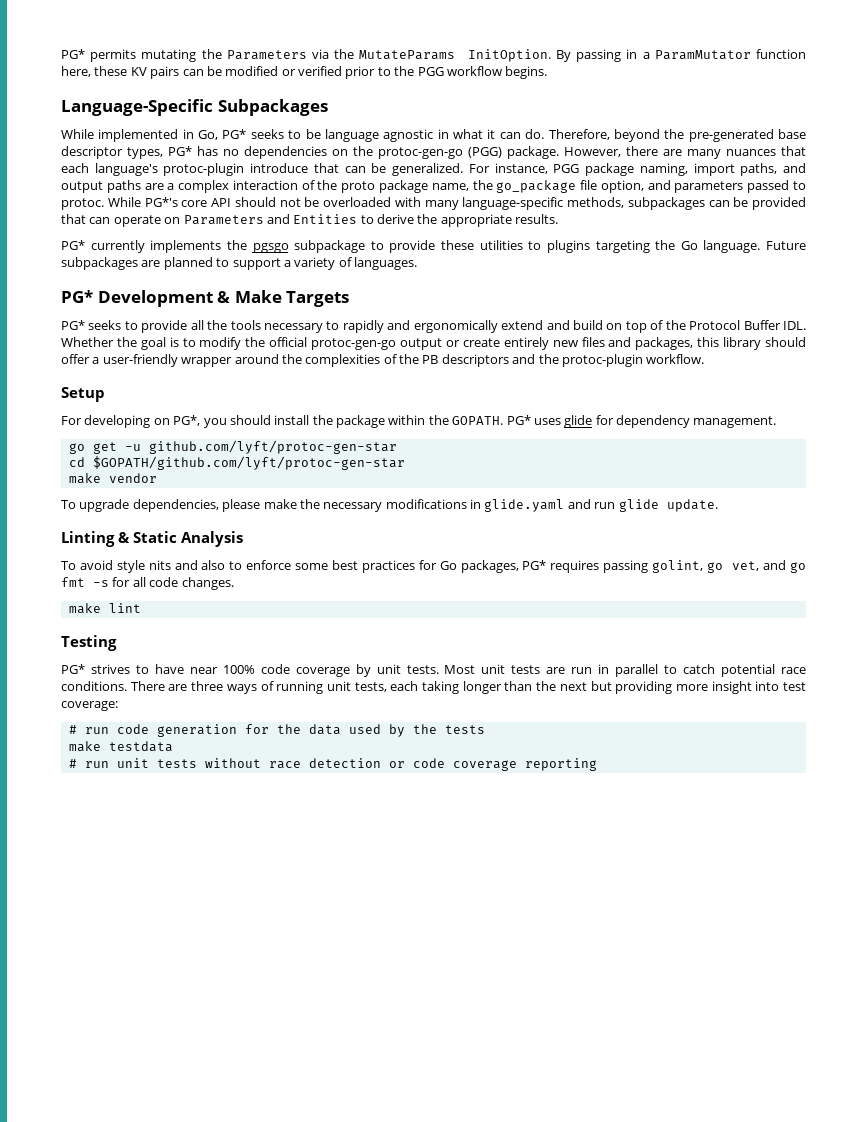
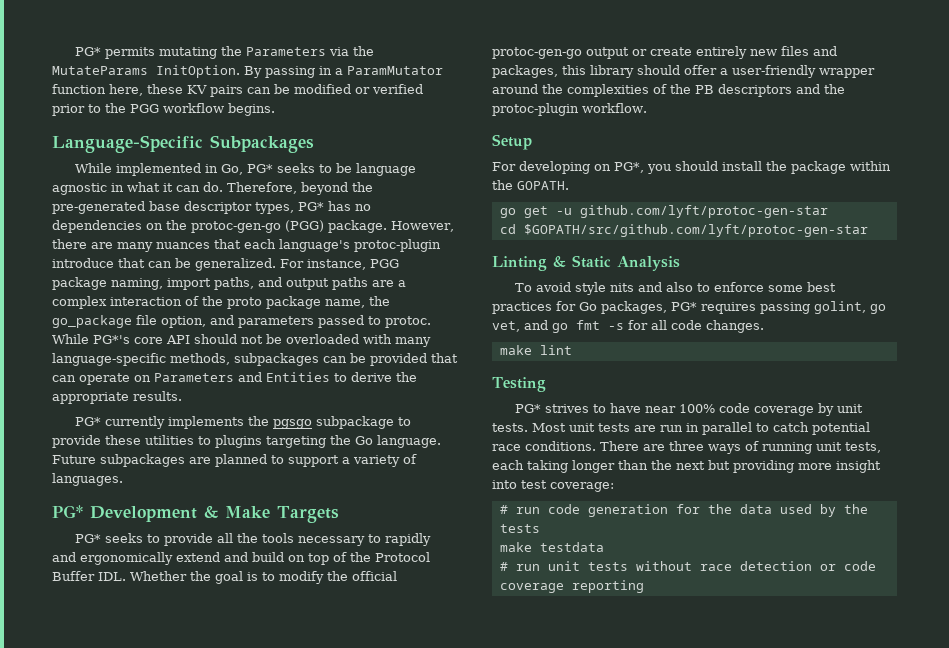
[506,415,777,428] PG* uses glide for dependency management. -> (569, 185) none
[92,456,405,470] [68,473,157,484] [61,499,718,512] $GOPATH/github.com/lyft/protoc-gen-star // make vendor // To upgrade dependencies, please make the necessary modifications in glide.yaml and run glide update. -> [523,224,868,237] $GOPATH/src/github.com/lyft/protoc-gen-star

